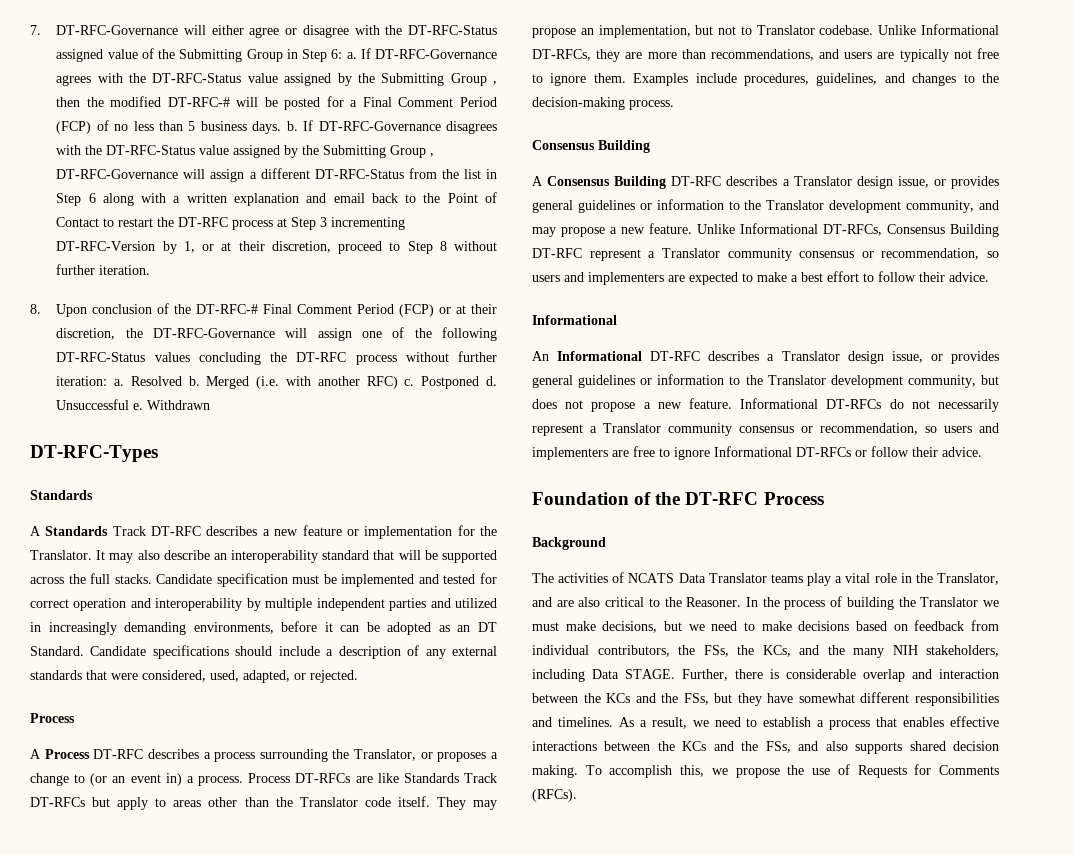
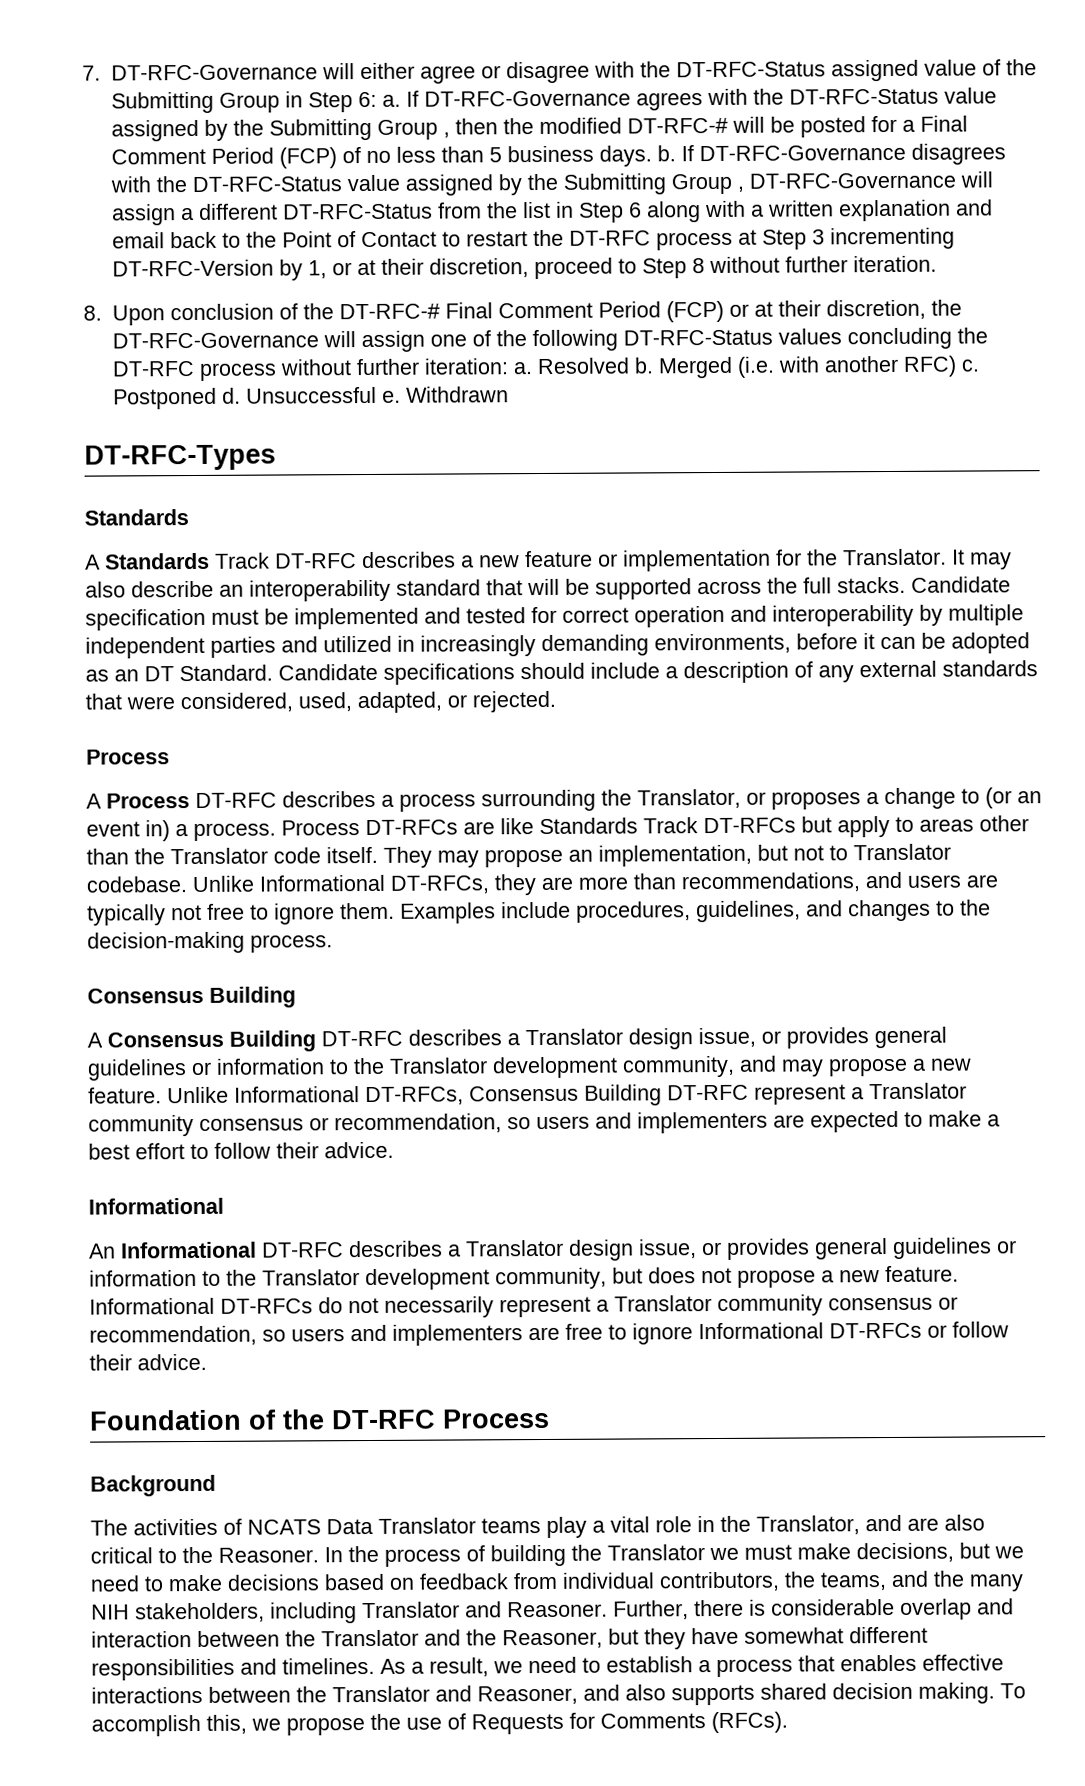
[703,645,791,657] FSs, the KCs, -> [820,1572,887,1591] teams,
[592,669,675,679] Data STAGE. -> [362,1601,608,1619] Translator and Reasoner.
[606,693,709,705] KCs and the FSs, -> [321,1629,603,1649] Translator and the Reasoner,
[682,741,791,753] KCs and the FSs, -> [332,1685,578,1705] Translator and Reasoner,

